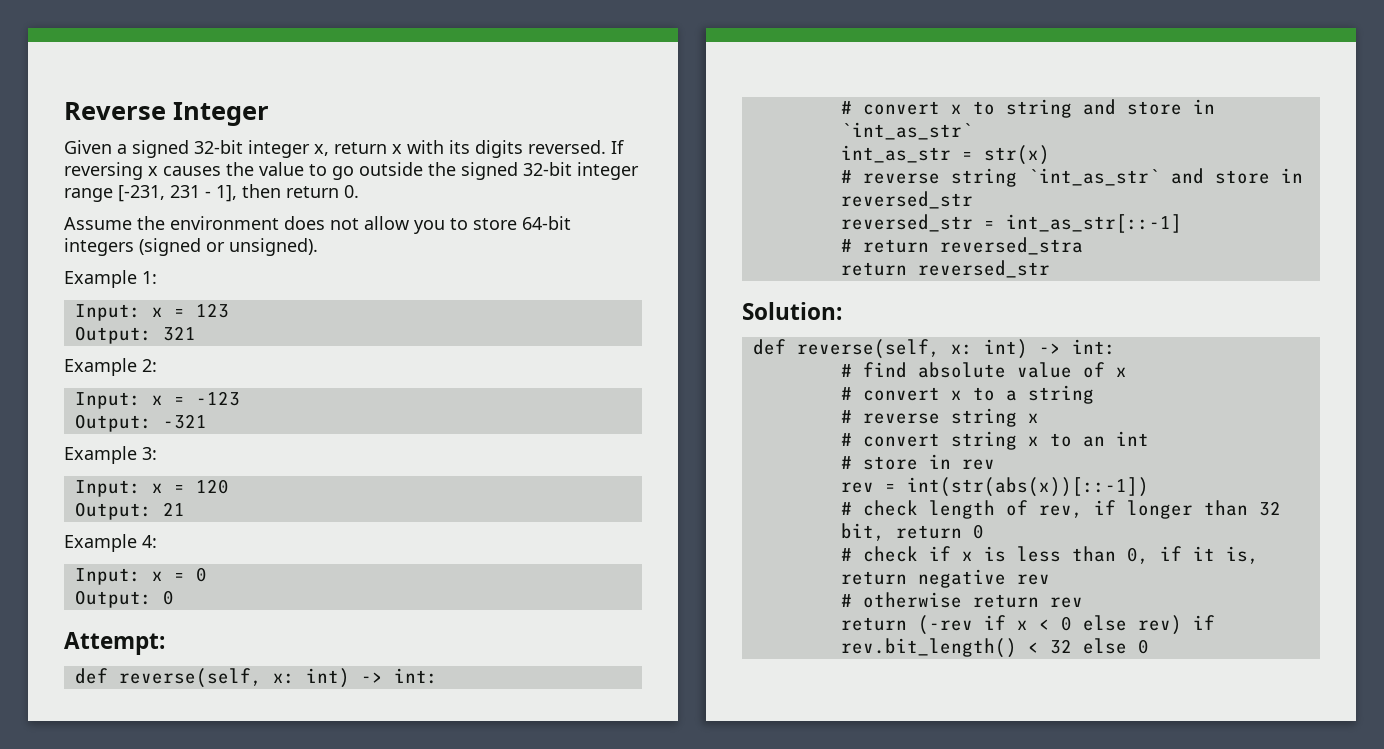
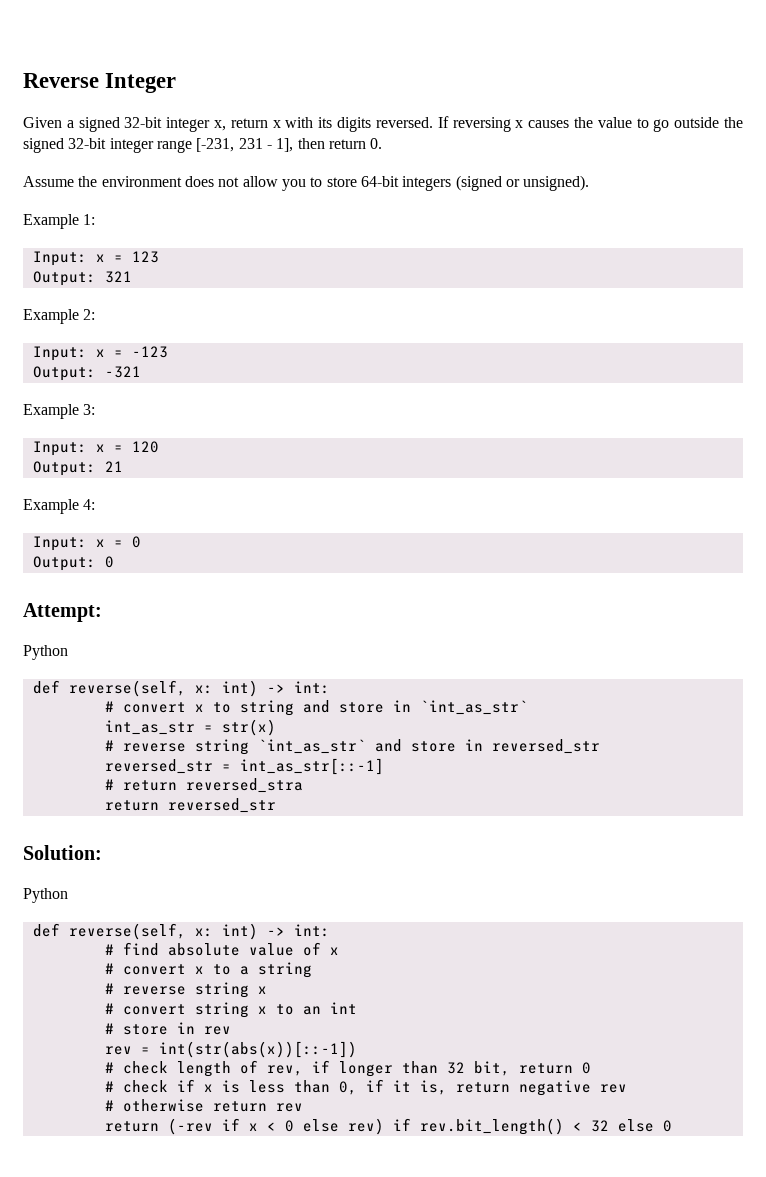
(165, 643) none -> [23,645,68,660] // Python
(842, 311) none -> [23,888,68,903] // Python

